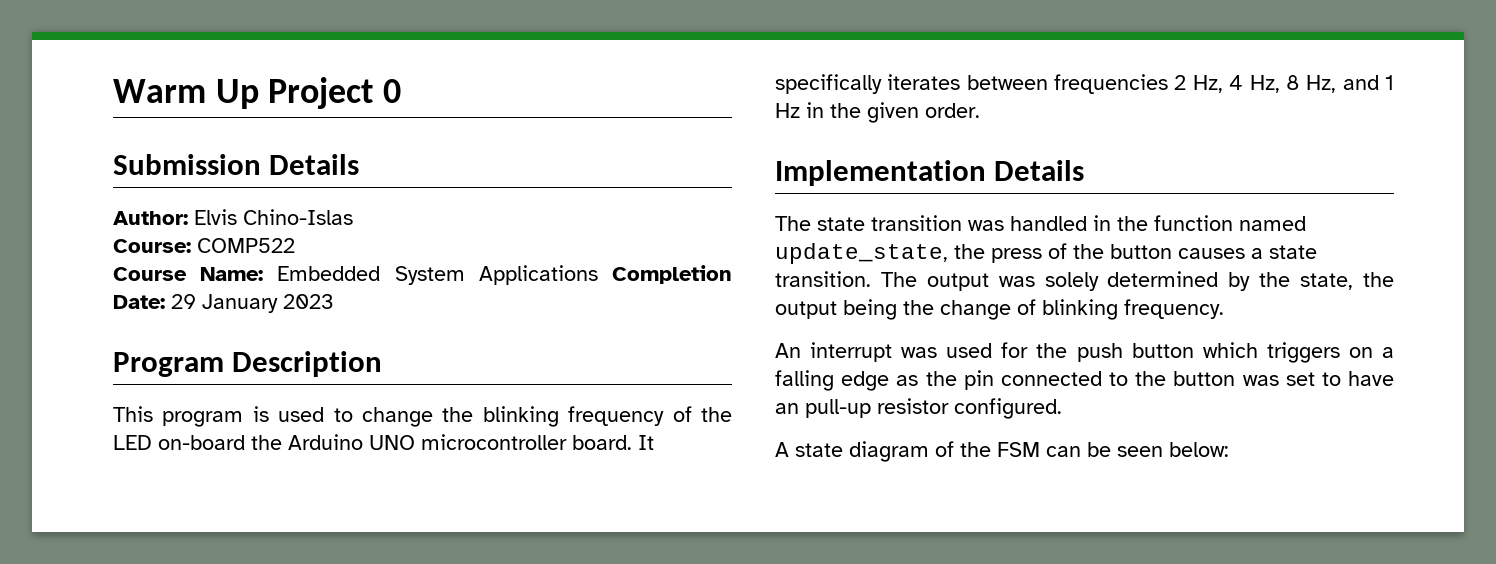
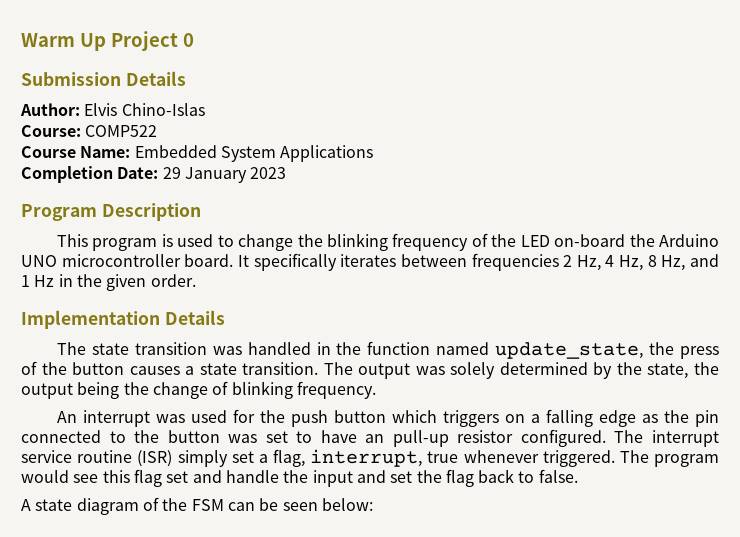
(598, 275) none -> (374, 153) //
(1062, 408) none -> [614,430,720,447] [21,449,720,467] [21,469,578,487] The interrupt service routine (ISR) simply set a flag, interrupt, true whenever triggered. The program would see this flag set and handle the input and set the flag back to false.

